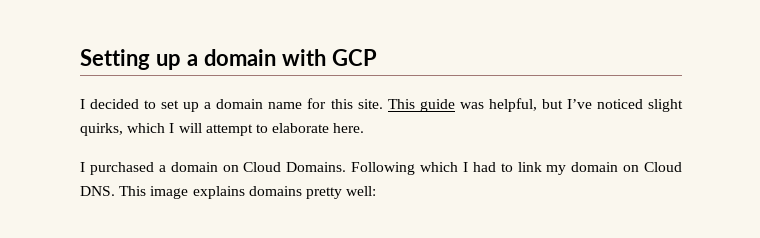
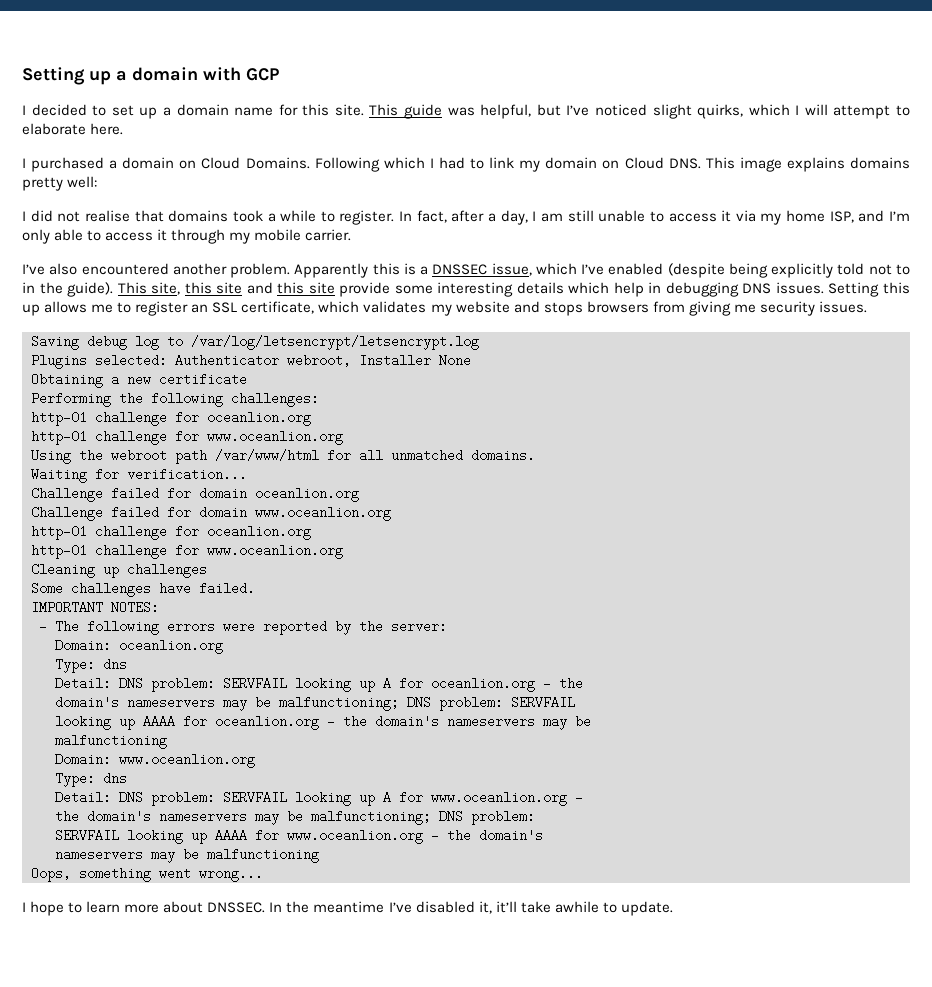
(377, 191) none -> [22,210,910,225] [22,229,352,244] [22,263,911,278] [22,282,910,297] [22,301,867,316] [31,335,479,350] [31,354,471,369] [31,373,247,388] [31,392,319,407] [31,411,311,426] [31,430,343,445] [31,449,535,464] [31,468,247,483] [31,487,359,502] [31,506,391,521] [31,525,311,540] [31,544,343,559] [31,563,207,578] [31,582,255,597] [31,601,159,614] [39,620,447,635] [55,639,223,654] [55,658,127,673] [55,677,583,692] [55,696,575,711] [55,715,591,730] [55,734,167,749] [55,753,255,768] [55,772,127,787] [55,791,583,806] [55,810,535,825] [55,829,543,844] [55,848,319,863] [31,867,263,882] [22,901,673,916] // I did not realise that domains took a while to register. In fact, after a day, I am still unable to access it via my home ISP, and I’m only able to access it through my mobile carrier. // I’ve also encountered another problem. Apparently this is a DNSSEC issue, which I’ve enabled (despite being explicitly told not to in the guide). This site, this site and this site provide some interesting details which help in debugging DNS issues. Setting this up allows me to register an SSL certificate, which validates my website and stops browsers from giving me security issues. // Saving debug log to /var/log/letsencrypt/letsencrypt.log // Plugins selected: Authenticator webroot, Installer None // Obtaining a new certificate // Performing the following challenges: // http-01 challenge for oceanlion.org // http-01 challenge for www.oceanlion.org // Using the webroot path /var/www/html for all unmatched domains. // Waiting for verification... // Challenge failed for domain oceanlion.org // Challenge failed for domain www.oceanlion.org // http-01 challenge for oceanlion.org // http-01 challenge for www.oceanlion.org // Cleaning up challenges // Some challenges have failed. // IMPORTANT NOTES: // - The following errors were reported by the server: // Domain: oceanlion.org // Type: dns // Detail: DNS problem: SERVFAIL looking up A for oceanlion.org - the // domain's nameservers may be malfunctioning; DNS problem: SERVFAIL // looking up AAAA for oceanlion.org - the domain's nameservers may be // malfunctioning // Domain: www.oceanlion.org // Type: dns // Detail: DNS problem: SERVFAIL looking up A for www.oceanlion.org - // the domain's nameservers may be malfunctioning; DNS problem: // SERVFAIL looking up AAAA for www.oceanlion.org - the domain's // nameservers may be malfunctioning // Oops, something went wrong... // I hope to learn more about DNSSEC. In the meantime I’ve disabled it, it’ll take awhile to update.

